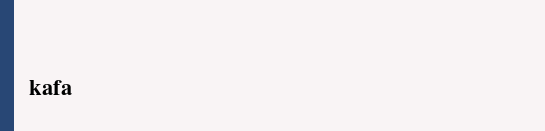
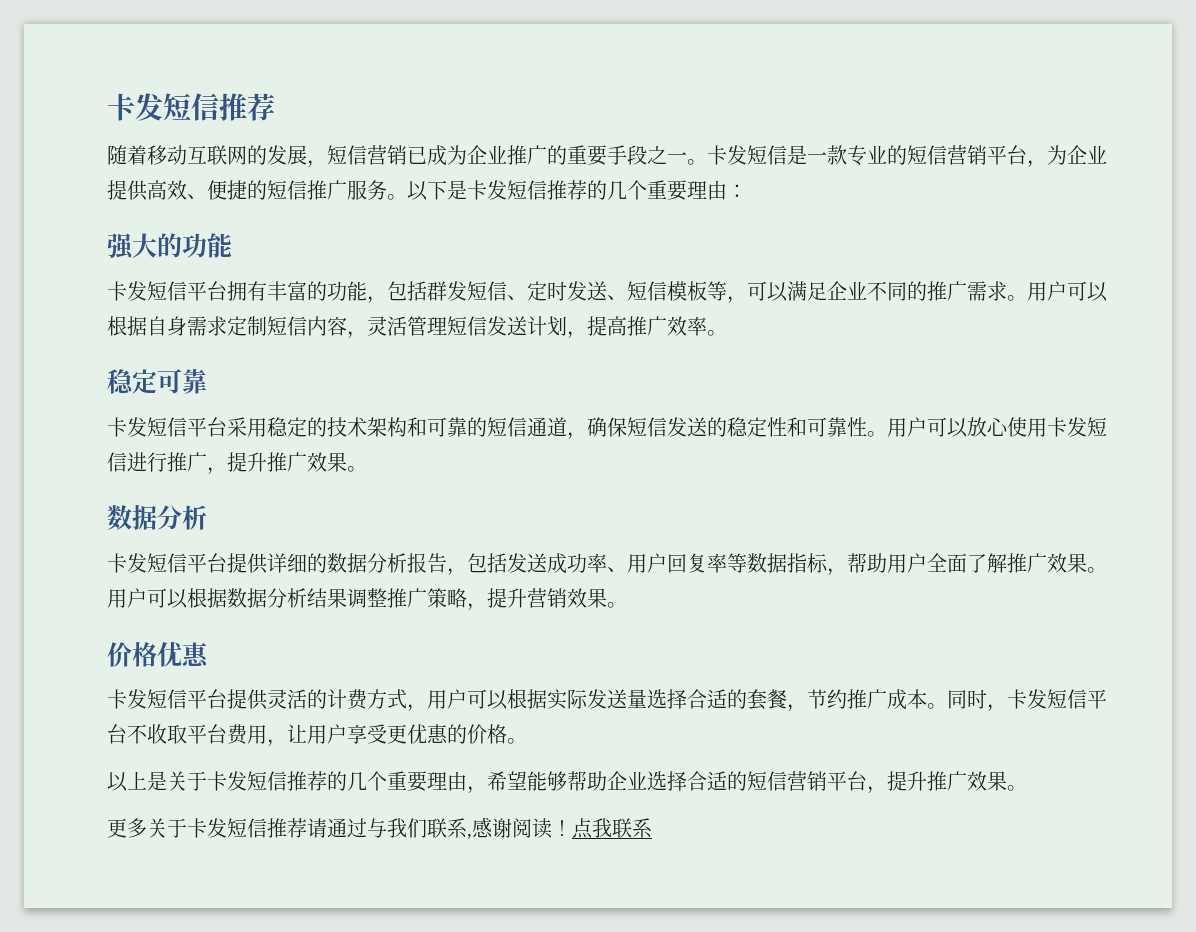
[29,80,72,95] kafa -> [107,93,275,121] [107,145,1107,168] [107,180,747,201] [107,233,232,260] [107,281,1108,304] [107,316,727,339] [107,369,207,394] [107,417,1107,440] [107,452,367,475] [107,505,207,530] [107,553,1107,576] [107,588,627,611] [107,641,210,667] [107,689,1107,712] [107,724,527,747] [107,771,1027,794] [107,817,652,839] 卡发短信推荐 // 随着移动互联网的发展，短信营销已成为企业推广的重要手段之一。卡发短信是一款专业的短信营销平台，为企业提供高效、便捷的短信推广服务。以下是卡发短信推荐的几个重要理由： // 强大的功能 // 卡发短信平台拥有丰富的功能，包括群发短信、定时发送、短信模板等，可以满足企业不同的推广需求。用户可以根据自身需求定制短信内容，灵活管理短信发送计划，提高推广效率。 // 稳定可靠 // 卡发短信平台采用稳定的技术架构和可靠的短信通道，确保短信发送的稳定性和可靠性。用户可以放心使用卡发短信进行推广，提升推广效果。 // 数据分析 // 卡发短信平台提供详细的数据分析报告，包括发送成功率、用户回复率等数据指标，帮助用户全面了解推广效果。用户可以根据数据分析结果调整推广策略，提升营销效果。 // 价格优惠 // 卡发短信平台提供灵活的计费方式，用户可以根据实际发送量选择合适的套餐，节约推广成本。同时，卡发短信平台不收取平台费用，让用户享受更优惠的价格。 // 以上是关于卡发短信推荐的几个重要理由，希望能够帮助企业选择合适的短信营销平台，提升推广效果。 // 更多关于卡发短信推荐请通过与我们联系,感谢阅读！点我联系

